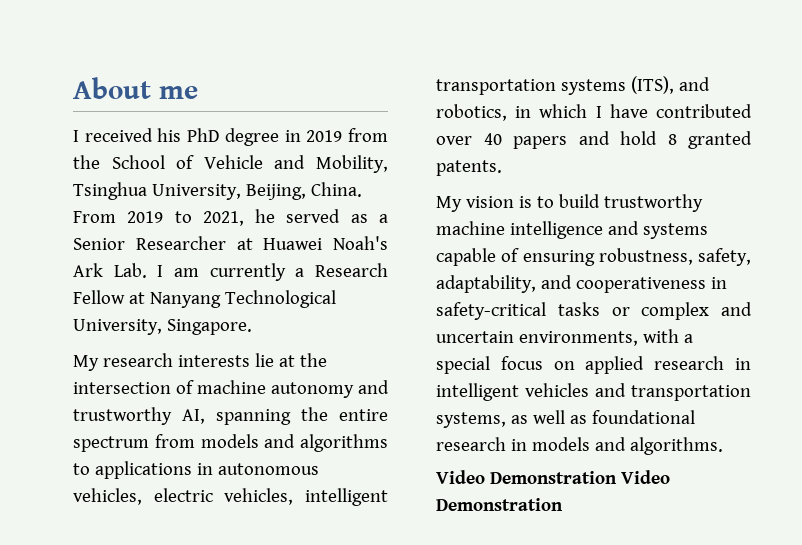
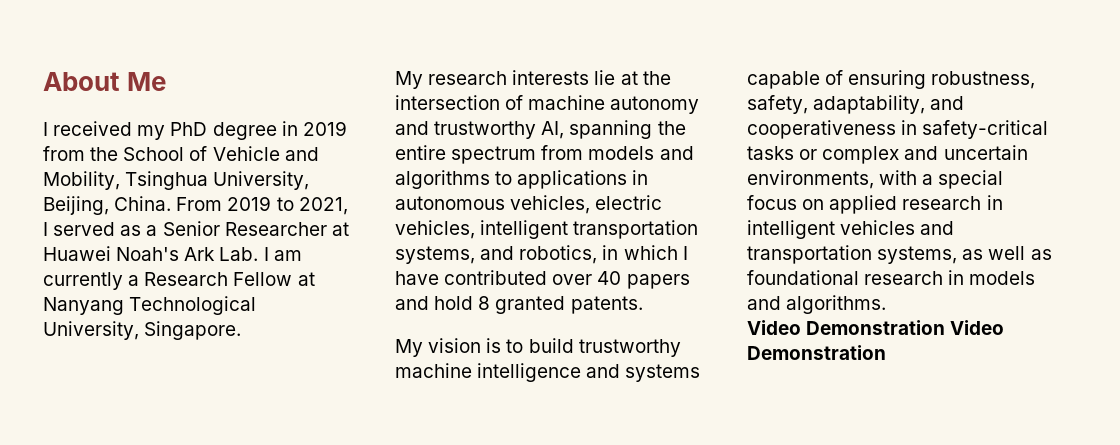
[159,86,198,99] me -> [127,72,167,91] Me
[157,128,182,142] his -> [137,125,166,140] my
[255,209,276,223] he -> [43,222,48,236] I
[560,76,674,95] systems (ITS), -> [395,246,475,264] systems,

